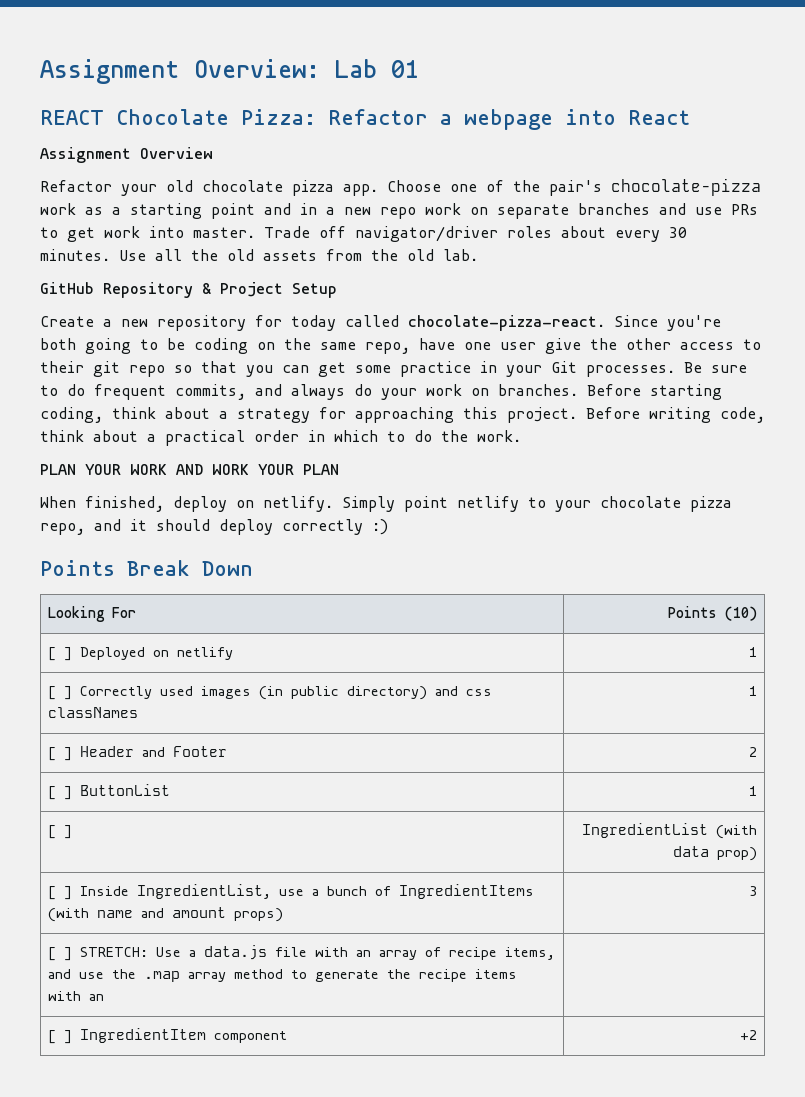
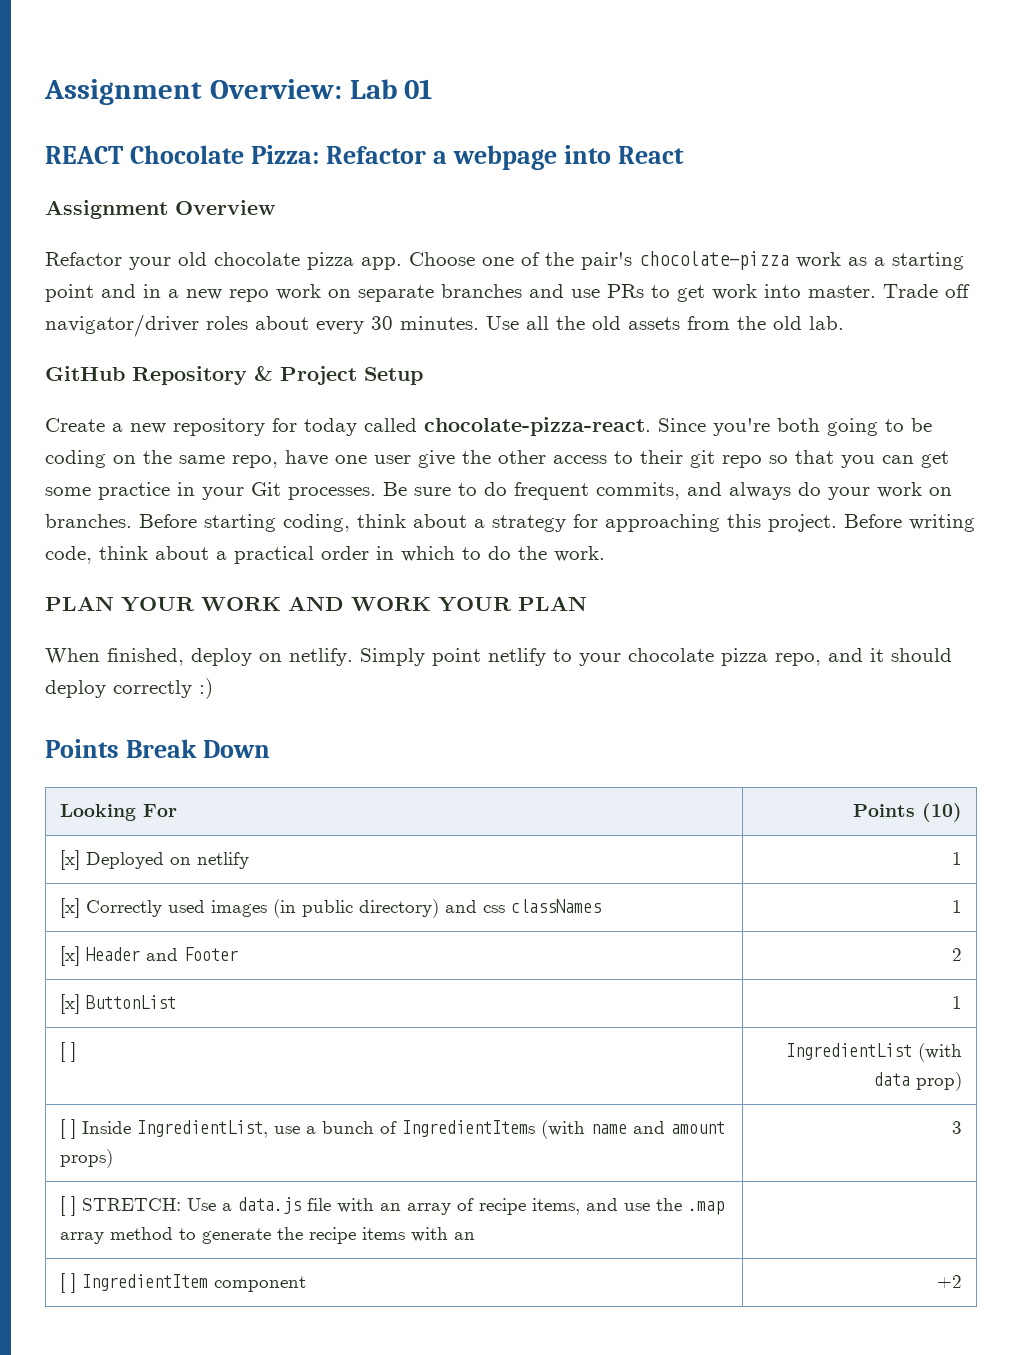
[48,647,73,661] [ ] -> [59,850,80,870] [x]
[48,686,73,700] [ ] -> [59,898,80,918] [x]
[48,747,73,761] [ ] -> [59,946,80,966] [x]
[48,786,73,800] [ ] -> [59,994,80,1014] [x]

